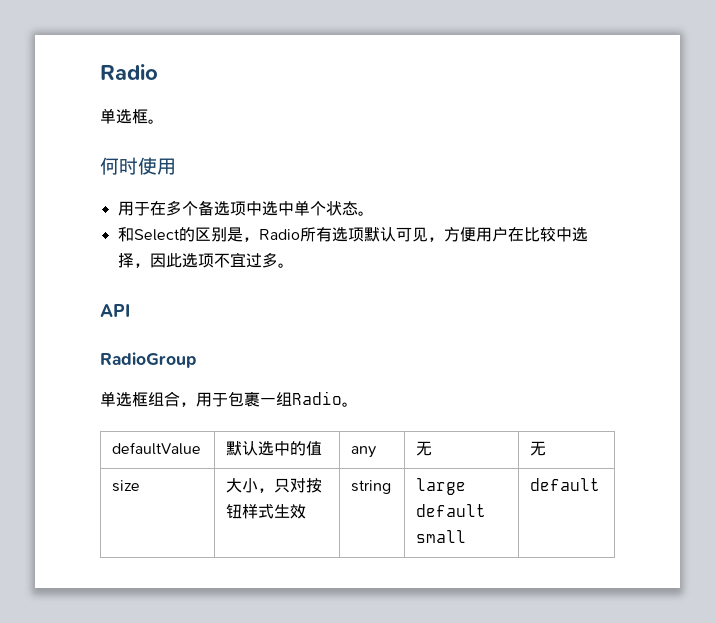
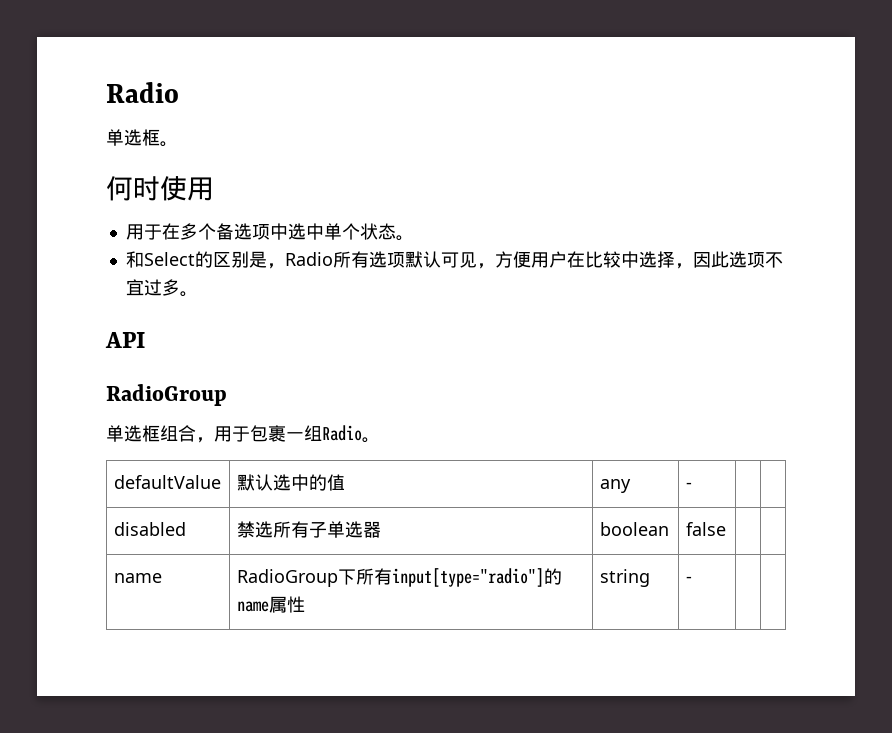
[416,441,433,456] [530,441,547,456] [112,480,141,492] [226,478,323,493] [226,504,307,519] [351,480,392,494] [416,478,467,495] [416,504,487,517] [416,530,467,543] [530,478,601,491] 无 | 无 // size | 大小，只对按钮样式生效 | string | large default small | default -> [685,482,692,489] [113,522,186,536] [236,521,381,538] [599,522,669,536] [685,522,726,536] [113,573,162,583] [236,568,562,587] [236,596,305,613] [599,569,650,587] [685,576,692,583] - | | // disabled | 禁选所有子单选器 | boolean | false | | // name | RadioGroup下所有input[type="radio"]的name属性 | string | - | |

